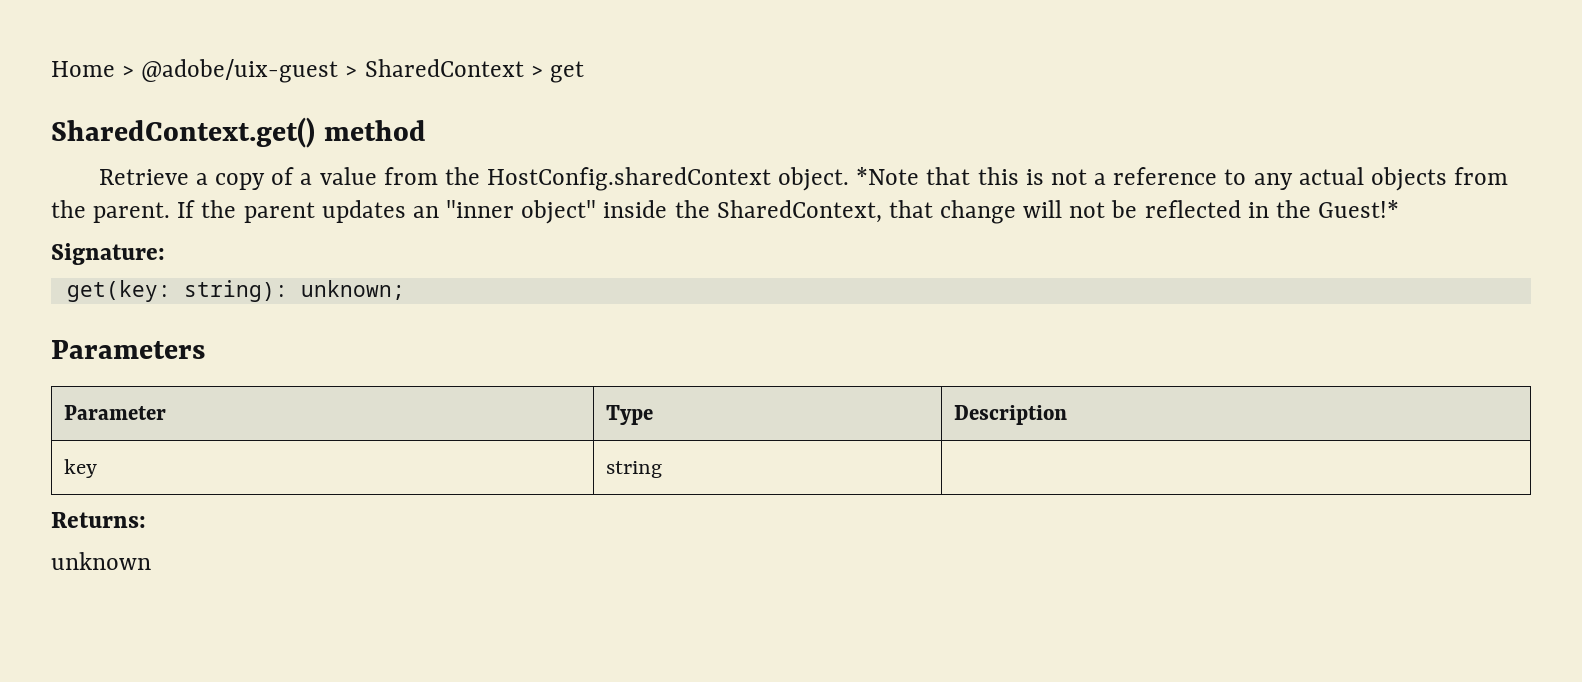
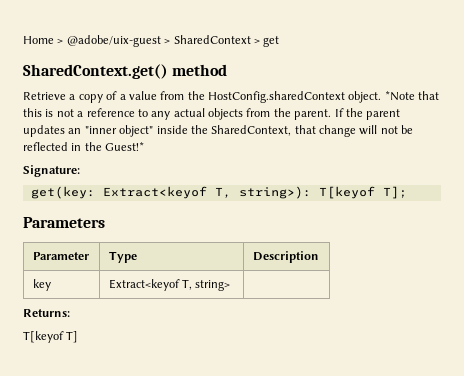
[183,280,405,302] string): unknown; -> [102,186,407,199] Extract<keyof T, string>): T[keyof T];
[605,461,662,478] string -> [108,279,231,291] Extract<keyof T, string>
[51,552,151,570] unknown -> [23,331,79,343] T[keyof T]

